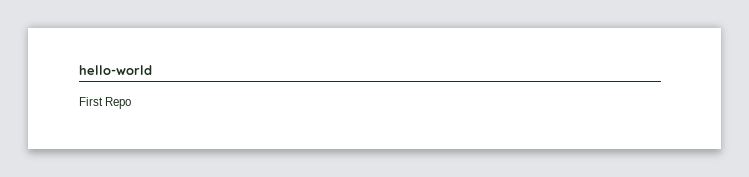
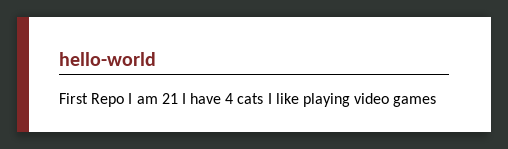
(132, 103) none -> [128,93,437,107] I am 21 I have 4 cats I like playing video games

